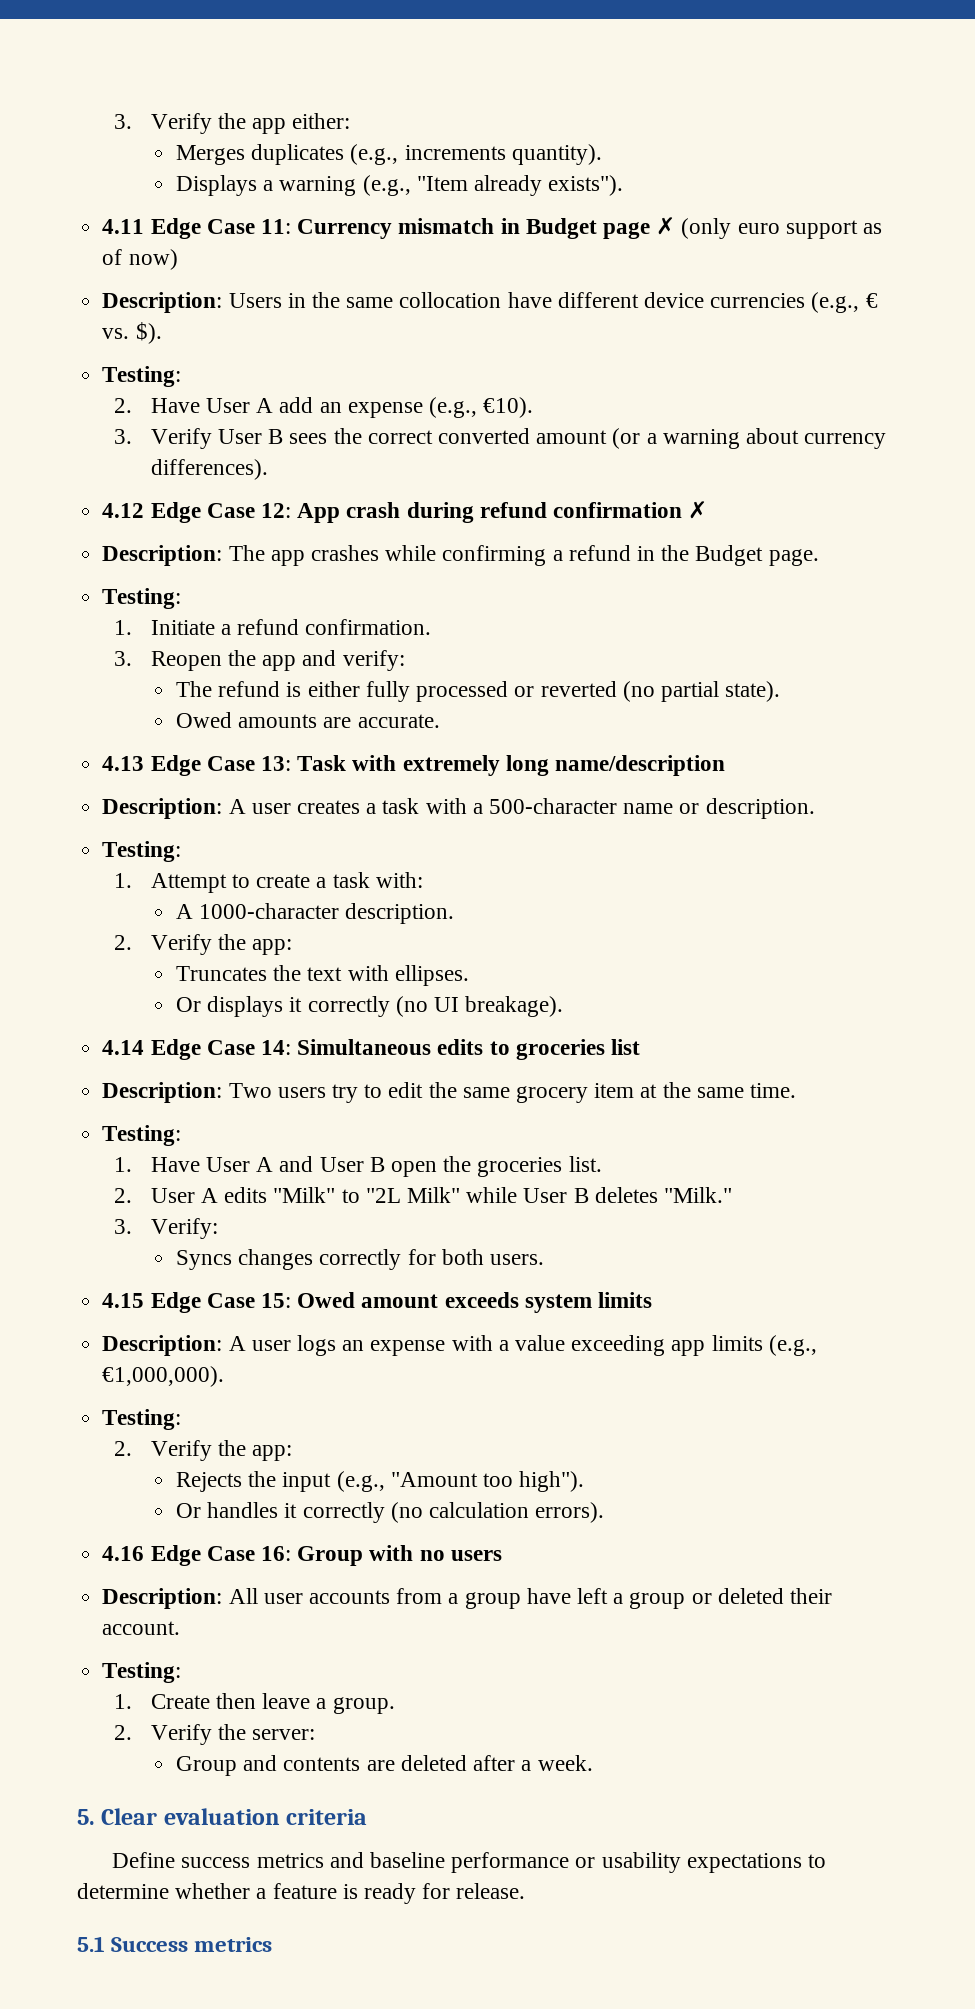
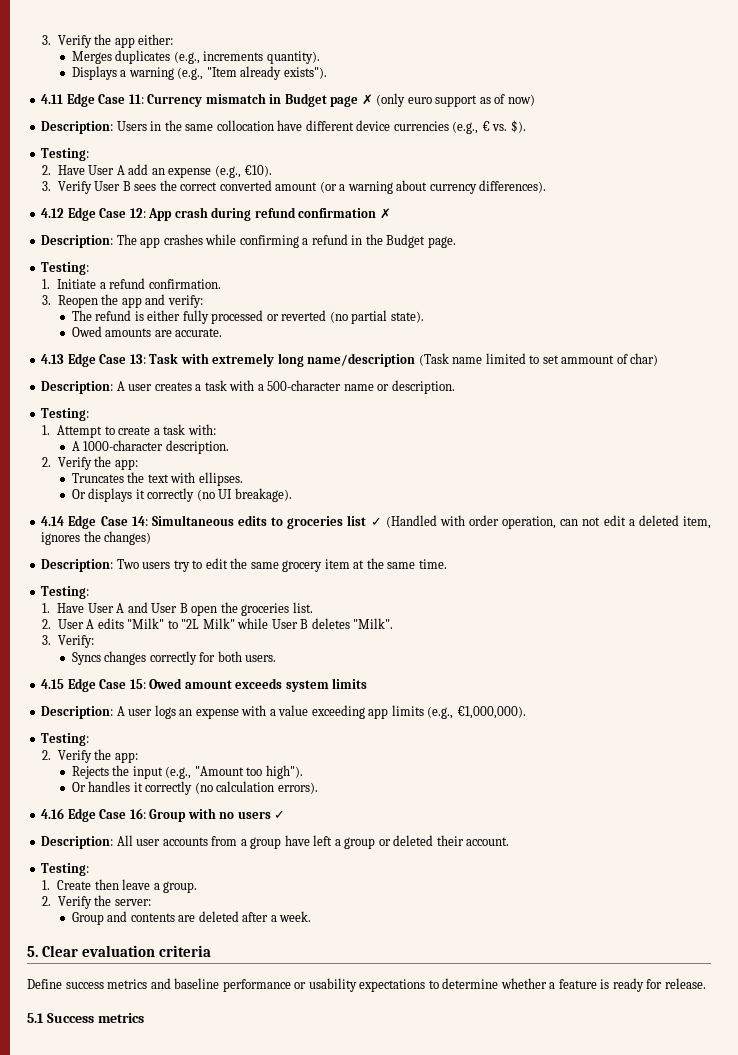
(725, 765) none -> [418,353,659,366] (Task name limited to set ammount of char)
(640, 1047) none -> [370,515,711,529] [41,531,152,545] ✓ (Handled with order operation, can not edit a deleted item, ignores the changes)
[664,1187,733,1203] "Milk." -> [353,618,394,629] "Milk".
(502, 1555) none -> [274,810,286,819] ✓

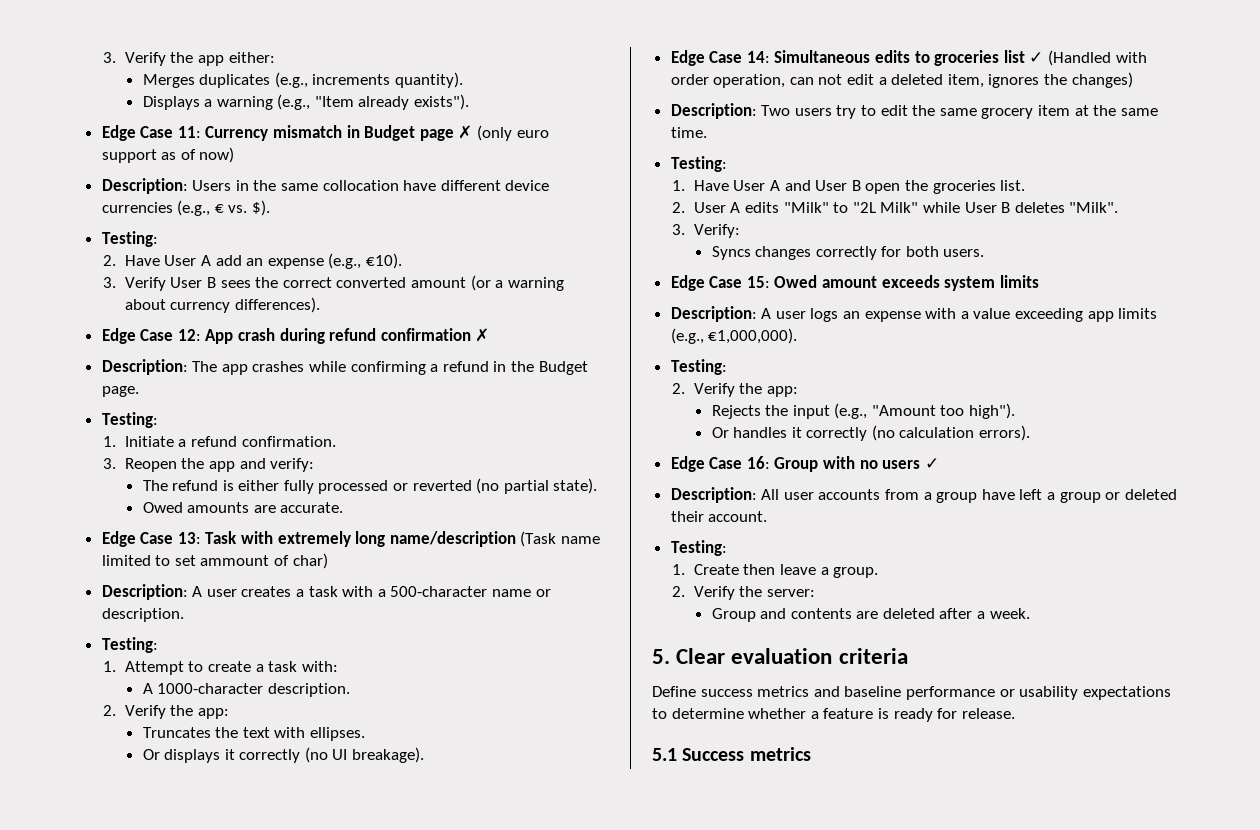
[41,94,64,104] 4.11 -> (470, 102) none
[41,208,65,218] 4.12 -> (321, 305) none
[41,354,65,364] 4.13 -> (344, 507) none
[41,516,65,526] 4.14 -> (425, 755) none
[41,679,65,689] 4.15 -> (985, 253) none
[41,808,65,819] 4.16 -> (1031, 433) none

